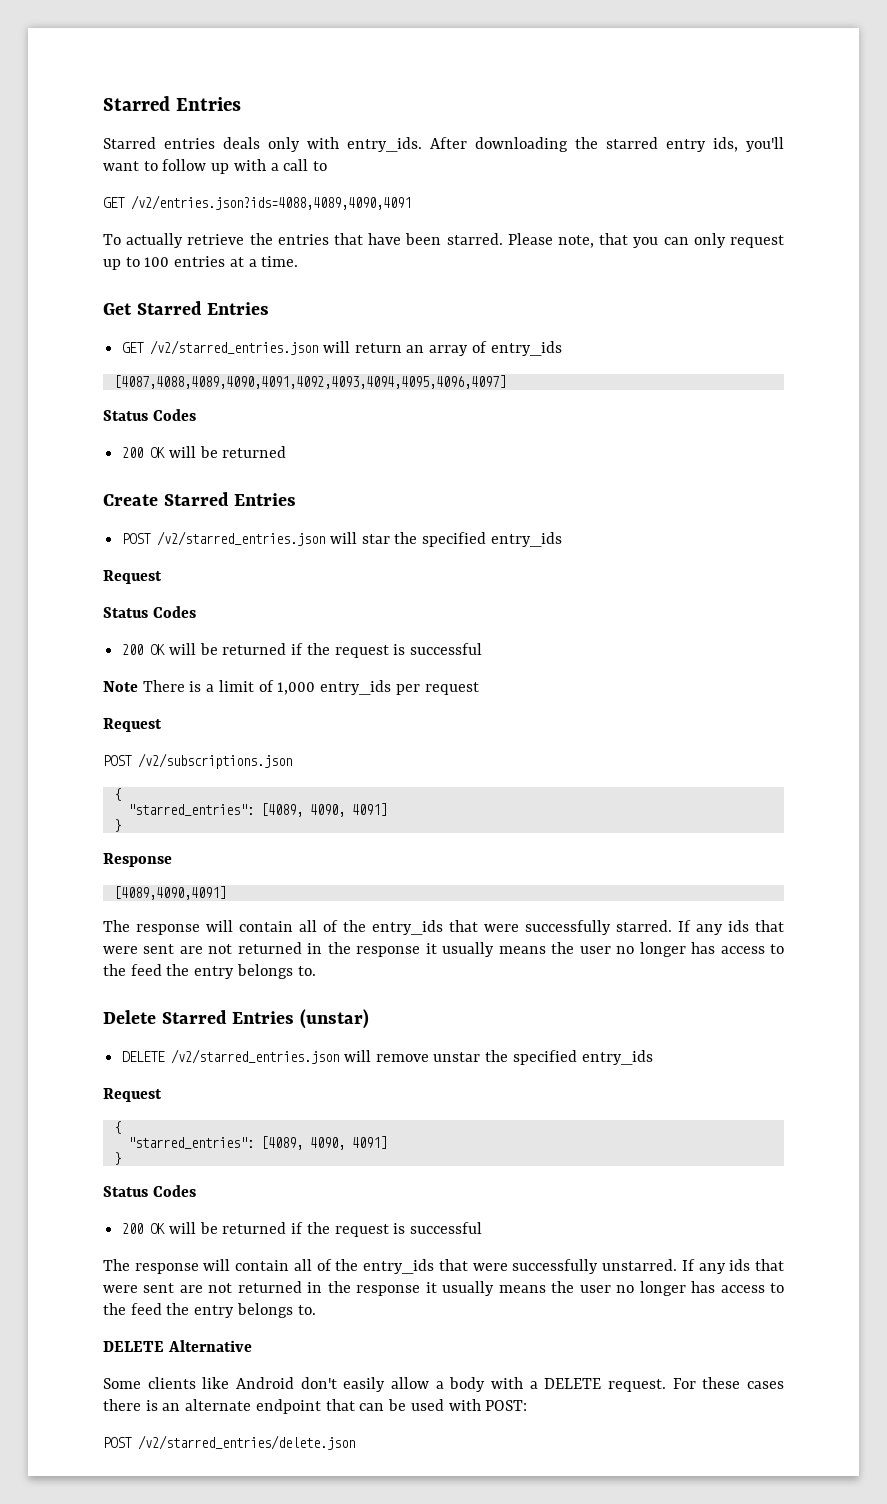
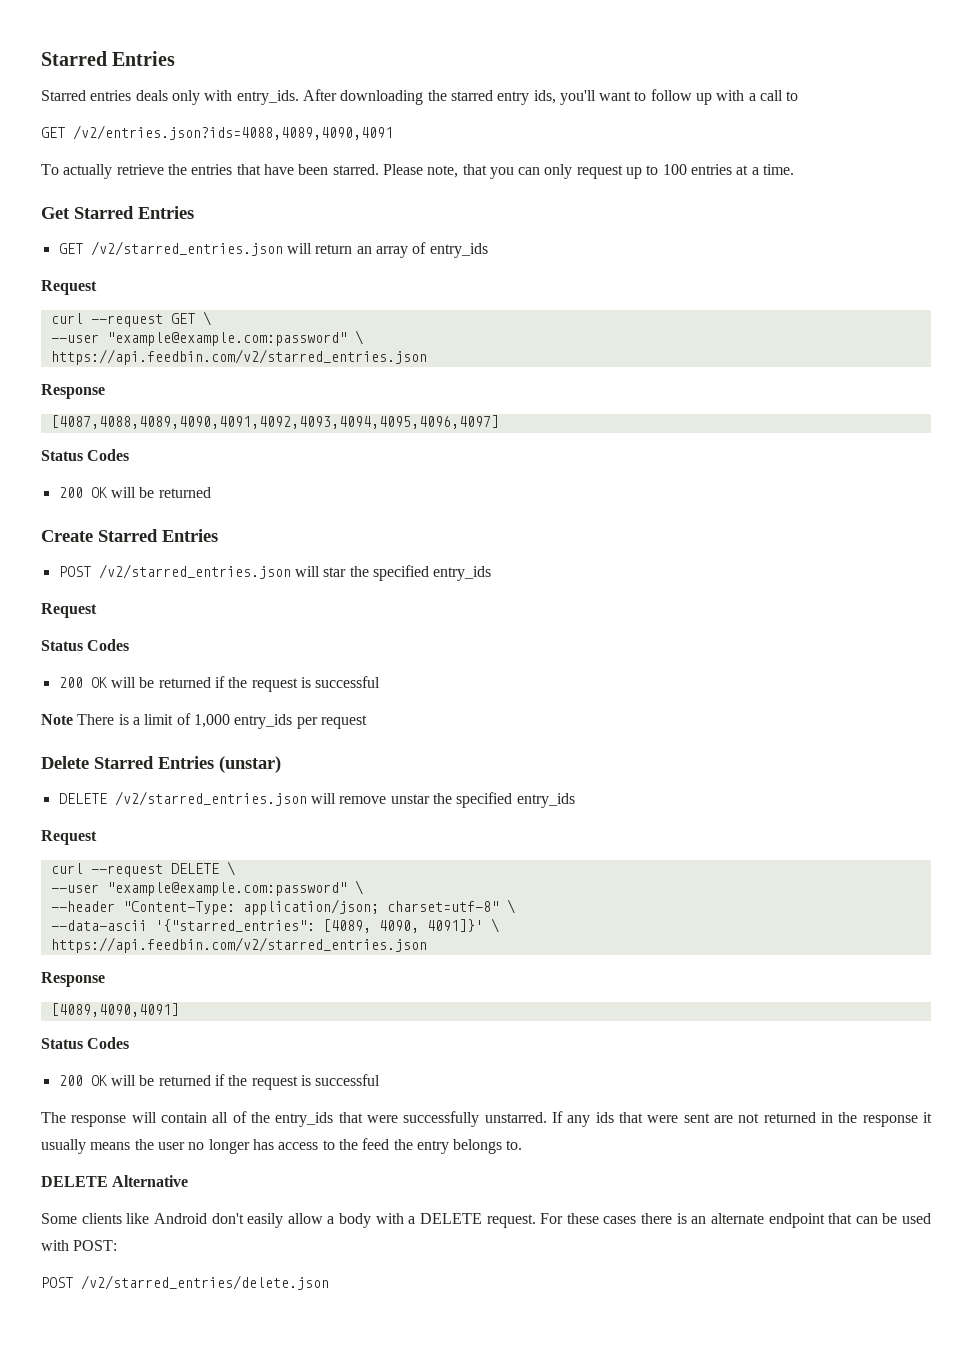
(562, 348) none -> [41,280,97,295] [50,311,211,327] [50,330,363,346] [50,349,427,365] [41,384,105,399] // Request // curl --request GET \ // --user "example@example.com:password" \ // https://api.feedbin.com/v2/starred_entries.json // Response
[103,718,162,732] [103,753,292,769] [113,788,121,801] [127,803,387,817] [113,819,121,832] [103,853,172,867] [113,886,226,900] [103,920,784,935] [103,942,785,957] [103,964,316,979] // Request // POST /v2/subscriptions.json // { // "starred_entries": [4089, 4090, 4091] // } // Response // [4089,4090,4091] // The response will contain all of the entry_ids that were successfully starred. If any ids that were sent are not returned in the response it usually means the user no longer has access to the feed the entry belongs to. -> (367, 722) none
[113,1121,121,1134] [127,1136,387,1150] [113,1152,121,1165] { // "starred_entries": [4089, 4090, 4091] // } -> [50,861,235,877] [50,880,363,896] [50,899,515,915] [50,918,499,933] [50,937,427,953] [41,972,105,987] [50,1003,179,1017] curl --request DELETE \ // --user "example@example.com:password" \ // --header "Content-Type: application/json; charset=utf-8" \ // --data-ascii '{"starred_entries": [4089, 4090, 4091]}' \ // https://api.feedbin.com/v2/starred_entries.json // Response // [4089,4090,4091]

